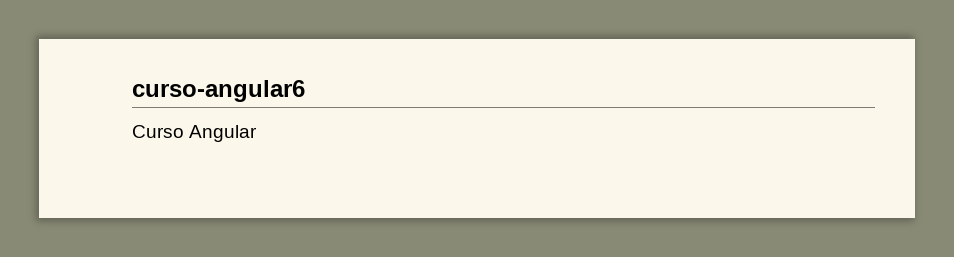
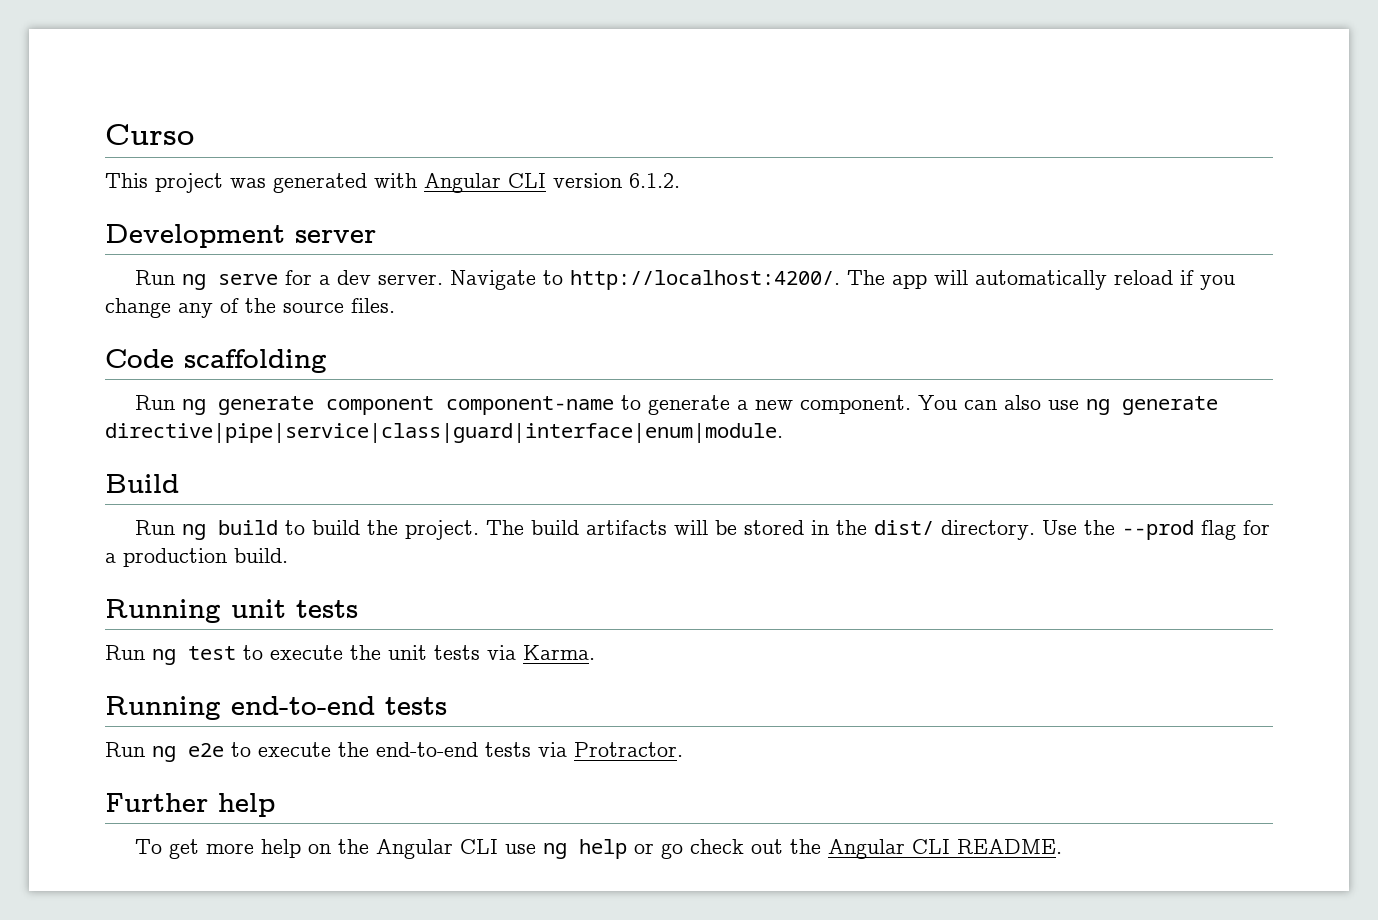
[132,80,305,102] [132,125,258,142] curso-angular6 // Curso Angular -> [105,124,194,145] [105,173,680,193] [105,224,376,248] [135,270,1236,290] [105,298,395,318] [105,349,327,373] [135,395,1219,415] [105,423,783,443] [105,474,179,493] [135,520,1271,540] [105,548,288,567] [105,599,358,623] [105,645,595,665] [105,696,447,720] [105,742,683,762] [105,793,275,817] [135,839,1063,859] Curso // This project was generated with Angular CLI version 6.1.2. // Development server // Run ng serve for a dev server. Navigate to http://localhost:4200/. The app will automatically reload if you change any of the source files. // Code scaffolding // Run ng generate component component-name to generate a new component. You can also use ng generate directive|pipe|service|class|guard|interface|enum|module. // Build // Run ng build to build the project. The build artifacts will be stored in the dist/ directory. Use the --prod flag for a production build. // Running unit tests // Run ng test to execute the unit tests via Karma. // Running end-to-end tests // Run ng e2e to execute the end-to-end tests via Protractor. // Further help // To get more help on the Angular CLI use ng help or go check out the Angular CLI README.

